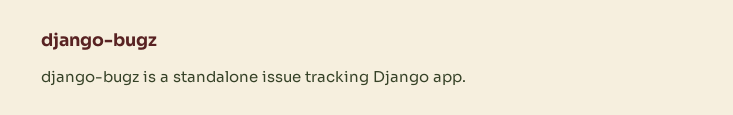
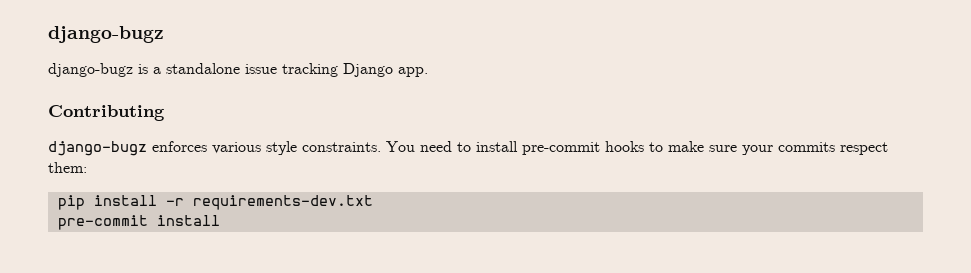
(467, 79) none -> [48,105,165,121] [48,141,888,156] [48,162,87,173] [57,195,373,210] [57,215,220,230] // Contributing // django-bugz enforces various style constraints. You need to install pre-commit hooks to make sure your commits respect them: // pip install -r requirements-dev.txt // pre-commit install

